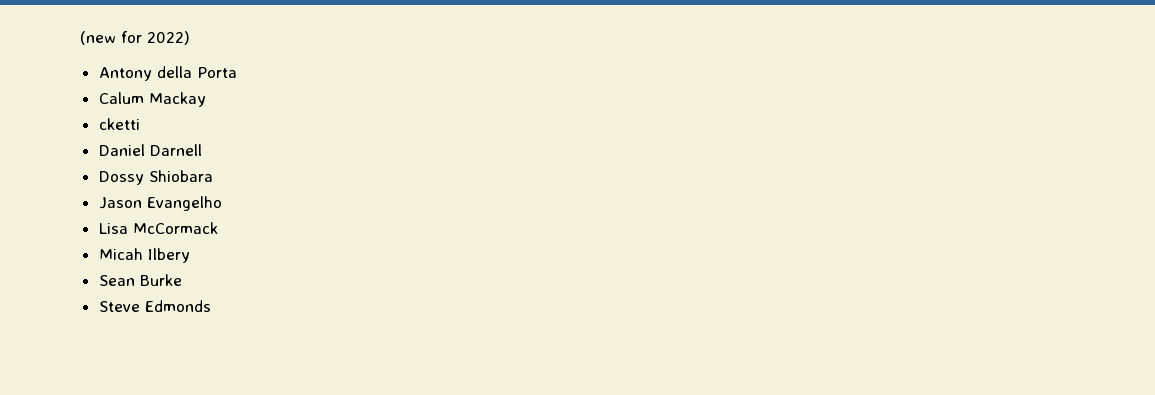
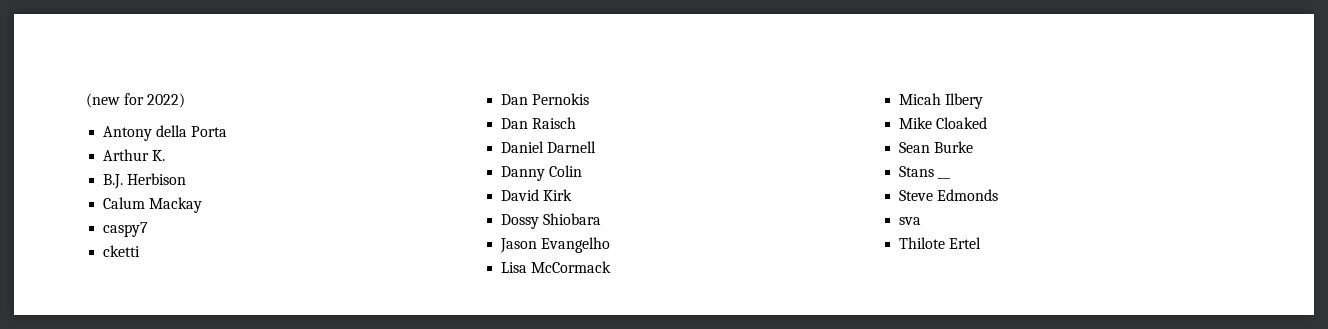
(237, 72) none -> [103,149,166,161] [103,173,187,189] // Arthur K. // B.J. Herbison
(206, 99) none -> [103,222,149,237] // caspy7
[98,144,202,156] Daniel Darnell -> [501,93,590,105] [501,117,577,129] [501,141,597,153] [501,165,583,181] [501,189,573,201] Dan Pernokis // Dan Raisch // Daniel Darnell // Danny Colin // David Kirk
(190, 255) none -> [899,117,988,129] // Mike Cloaked
(182, 280) none -> [899,166,935,177] [938,177,951,179] // Stans __
(211, 306) none -> [899,217,922,225] [899,237,982,249] // sva // Thilote Ertel

